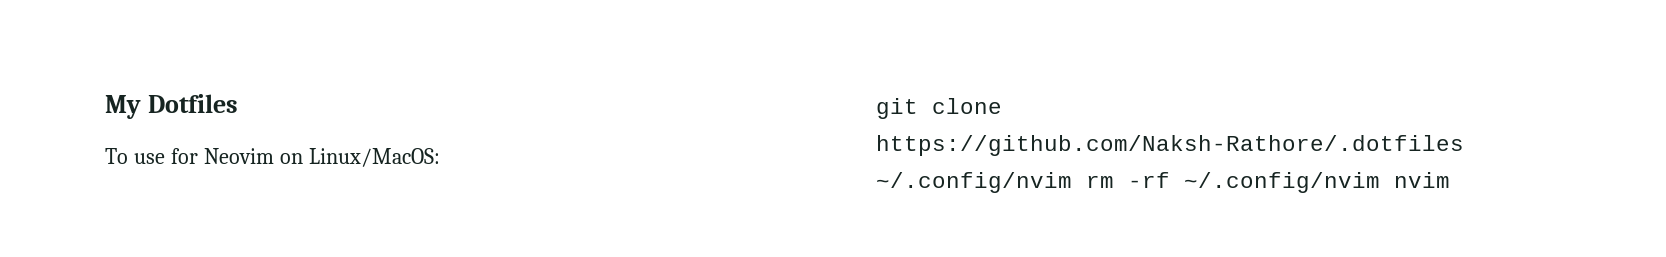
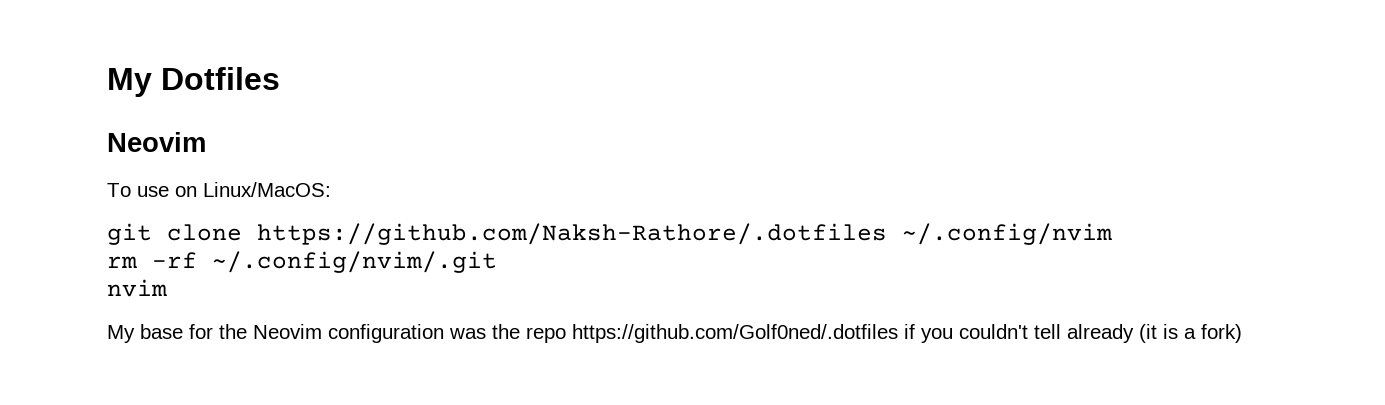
(238, 103) none -> [107,132,206,152] // Neovim
[170,148,274,164] for Neovim -> (169, 191) none
(1072, 182) none -> (1112, 234) //
[1184,172,1380,193] ~/.config/nvim -> [212,251,497,273] ~/.config/nvim/.git //
(1450, 180) none -> [107,324,1242,343] // My base for the Neovim configuration was the repo https://github.com/Golf0ned/.dotfiles if you couldn't tell already (it is a fork)

